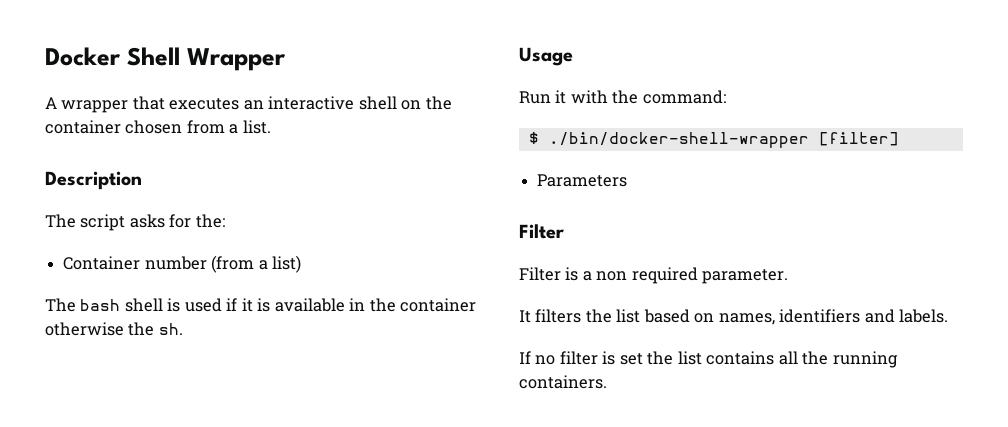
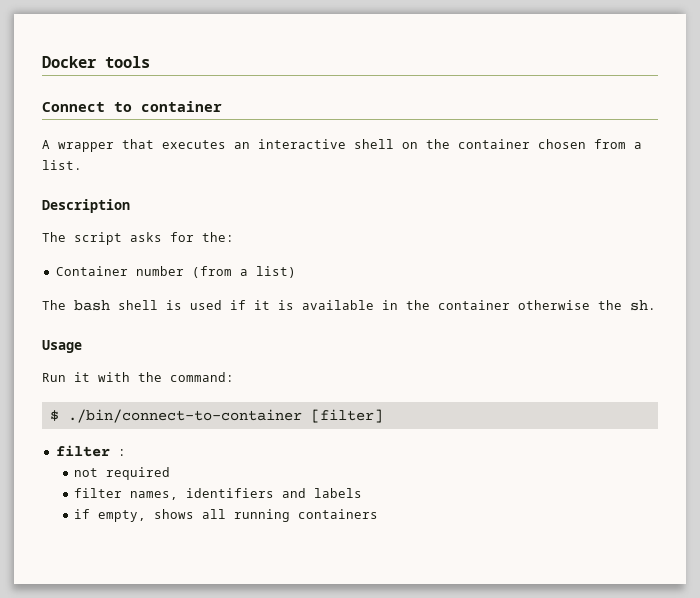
[127,47,286,71] Shell Wrapper -> [105,56,150,68] [42,101,222,112] tools // Connect to container
[548,132,809,148] ./bin/docker-shell-wrapper -> [67,409,302,423] ./bin/connect-to-container
[537,174,628,187] [519,224,564,239] [519,267,789,284] [519,309,949,325] [519,351,898,368] [519,375,607,389] Parameters // Filter // Filter is a non required parameter. // It filters the list based on names, identifiers and labels. // If no filter is set the list contains all the running containers. -> [55,445,126,457] [74,467,171,480] [74,488,363,500] [74,509,379,522] filter : // not required // filter names, identifiers and labels // if empty, shows all running containers

